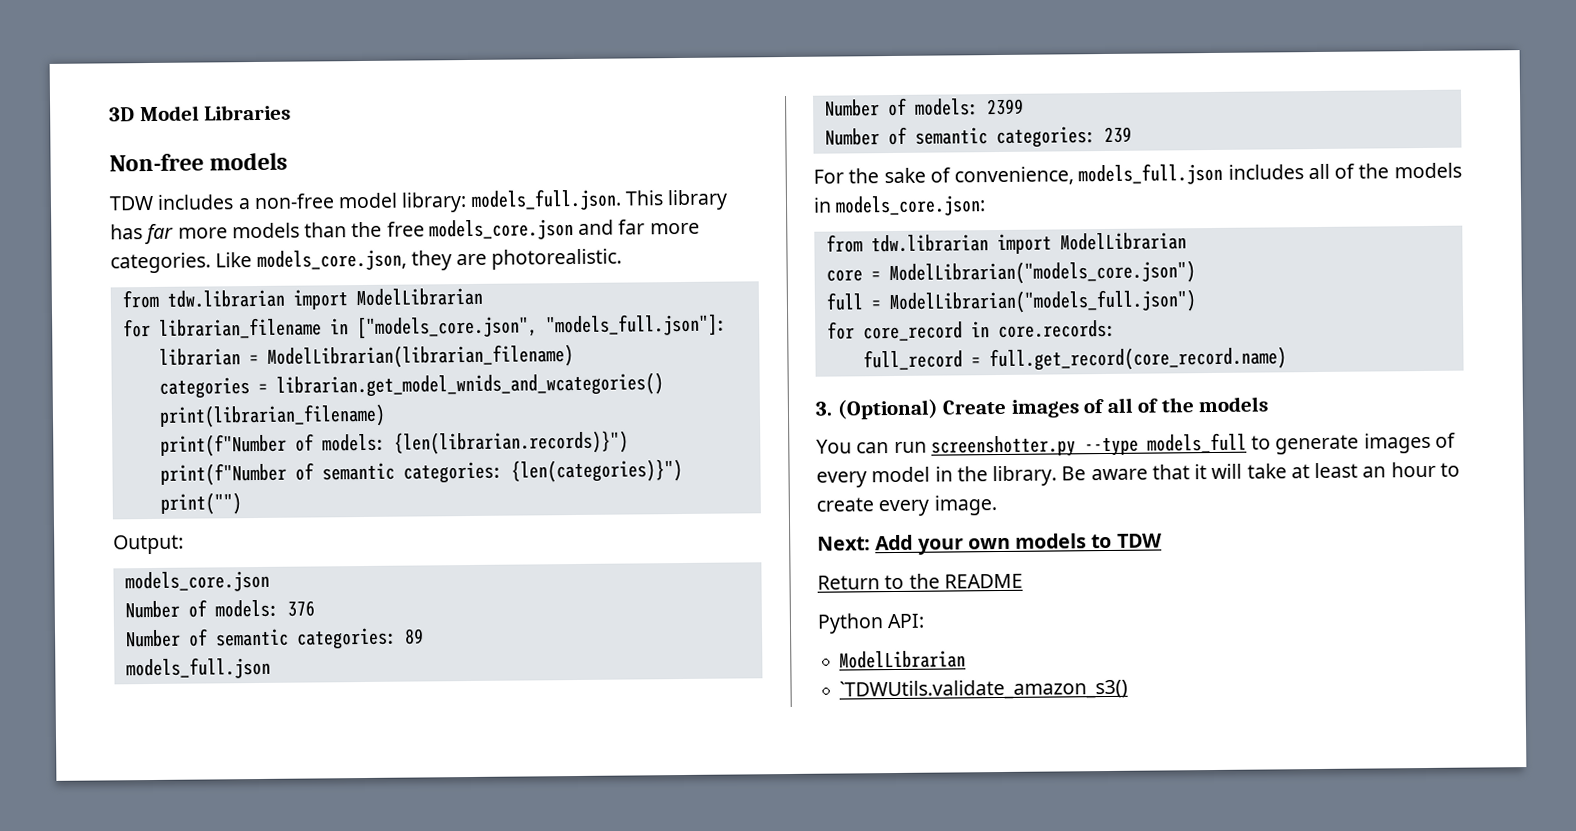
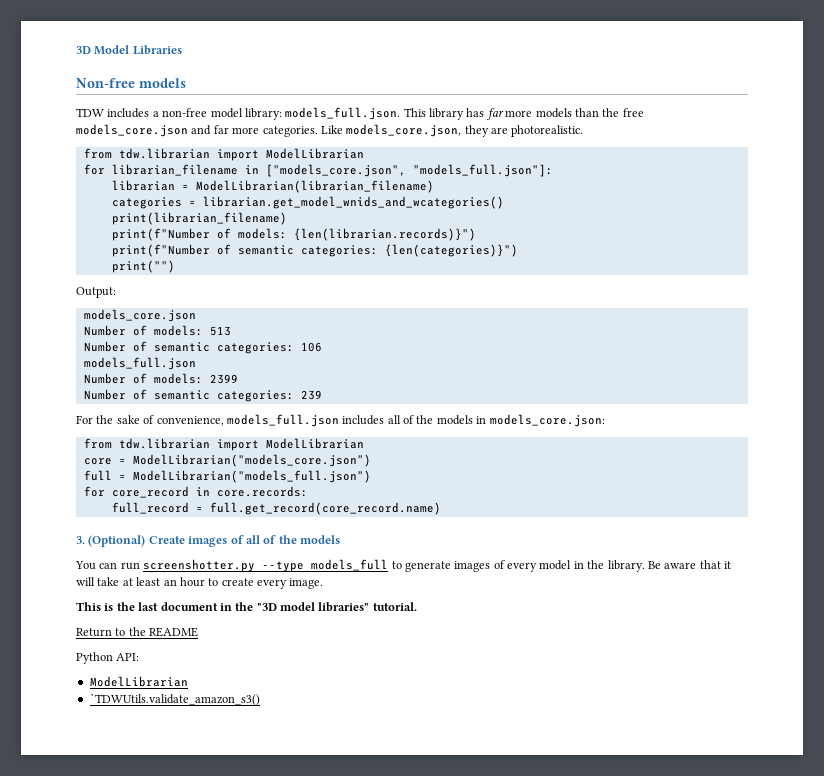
[286,600,315,617] [124,627,424,650] 376 // Number of semantic categories: 89 -> [209,326,231,336] [83,341,322,354] 513 // Number of semantic categories: 106
[817,533,1162,555] Next: Add your own models to TDW -> [76,602,417,612] This is the last document in the "3D model libraries" tutorial.

